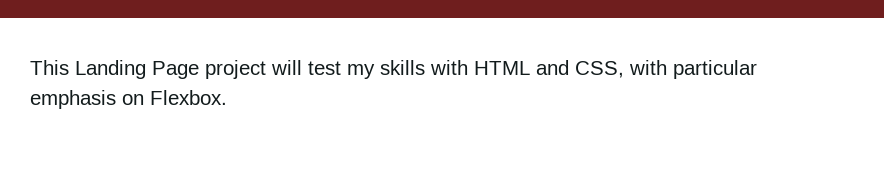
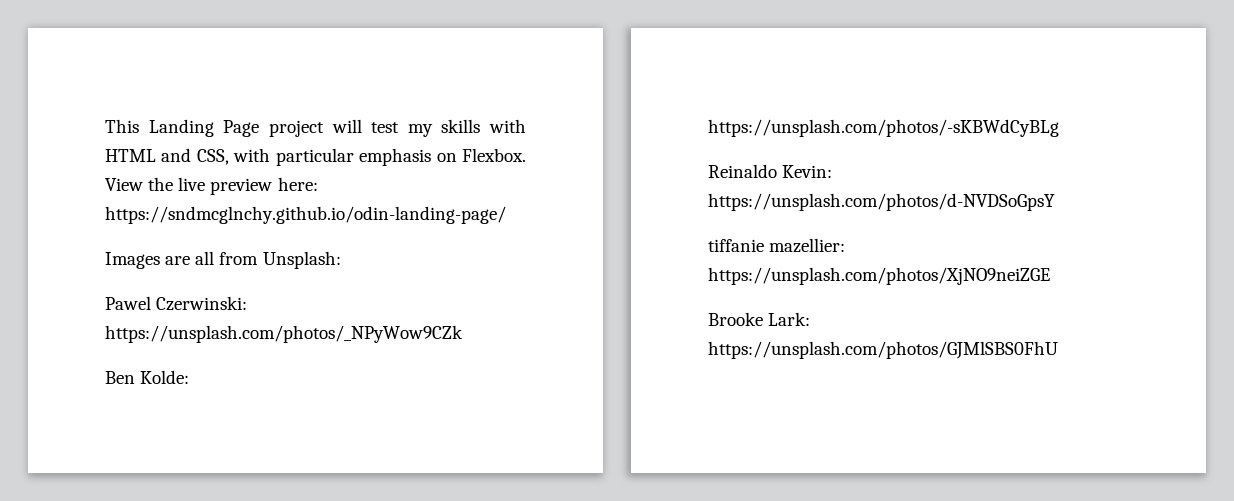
(227, 97) none -> [105,177,318,195] [105,206,506,224] [105,251,341,269] [105,296,248,311] [105,325,463,343] [105,370,190,384] [708,119,1059,137] [708,164,833,178] [708,193,1055,211] [708,238,846,253] [708,267,1050,285] [708,312,811,326] [708,341,1058,359] View the live preview here: https://sndmcglnchy.github.io/odin-landing-page/ // Images are all from Unsplash: // Pawel Czerwinski: https://unsplash.com/photos/_NPyWow9CZk // Ben Kolde: https://unsplash.com/photos/-sKBWdCyBLg // Reinaldo Kevin: https://unsplash.com/photos/d-NVDSoGpsY // tiffanie mazellier: https://unsplash.com/photos/XjNO9neiZGE // Brooke Lark: https://unsplash.com/photos/GJMlSBS0FhU

